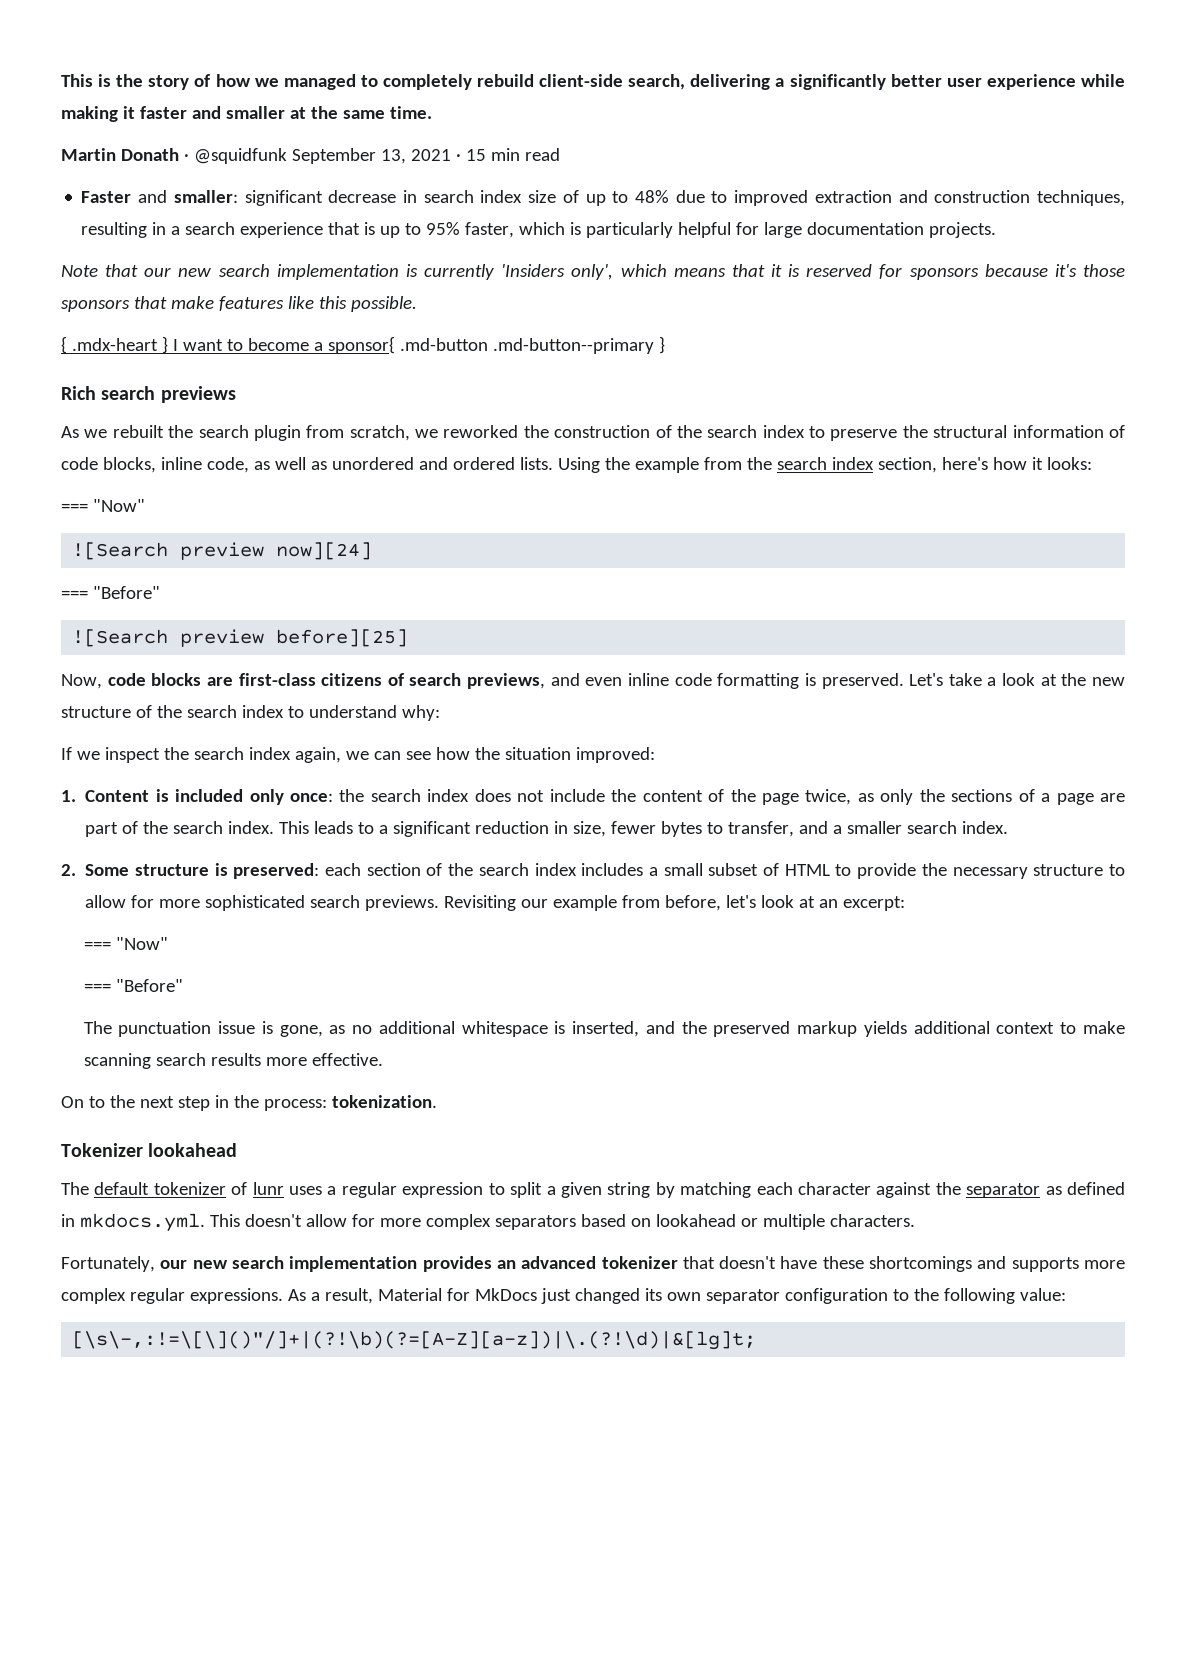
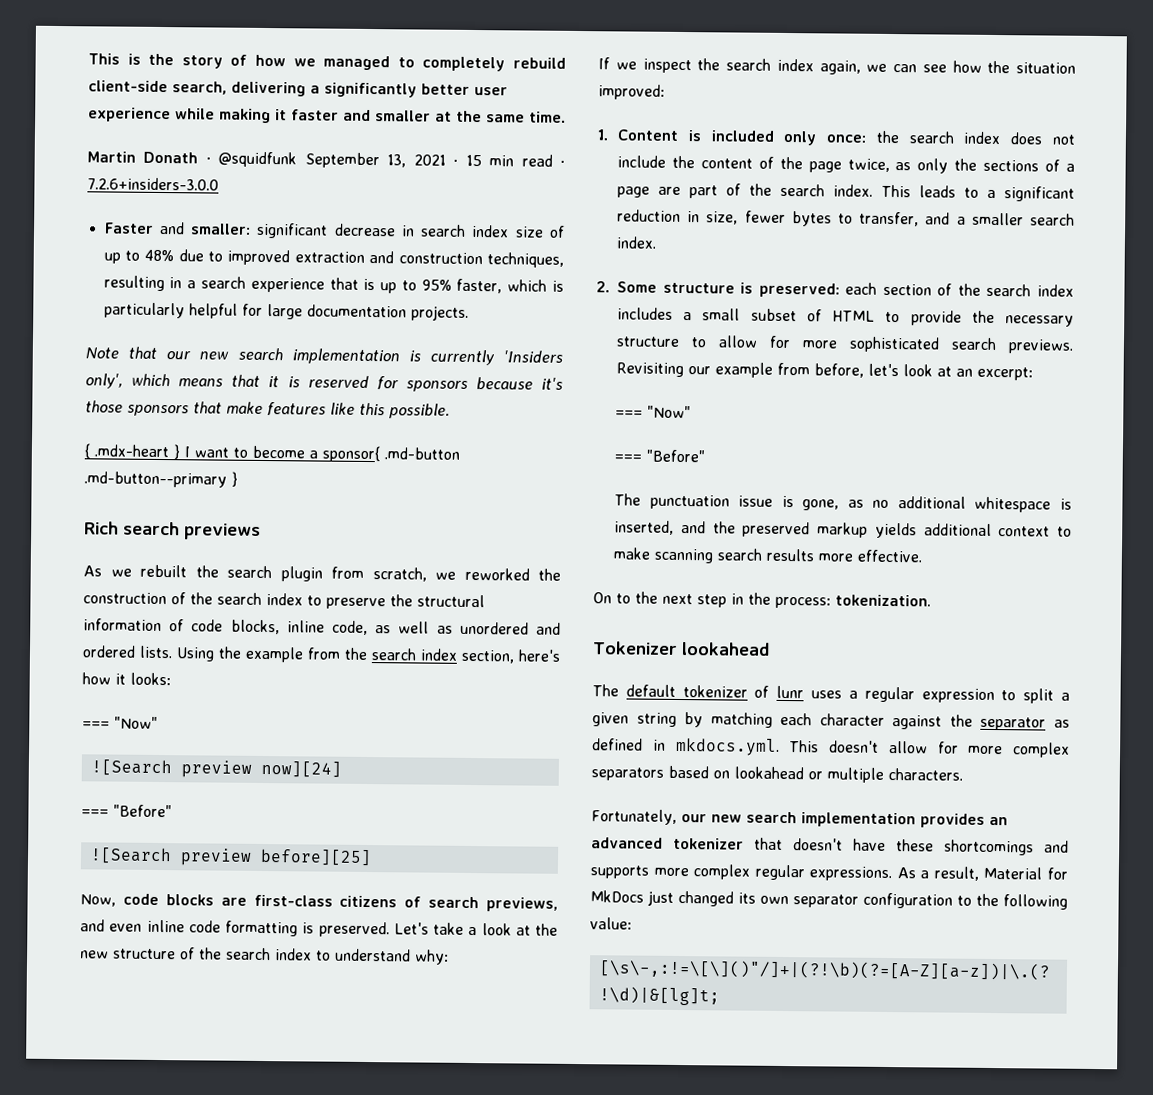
(560, 154) none -> [560,160,565,167] [87,177,219,191] · 7.2.6+insiders-3.0.0

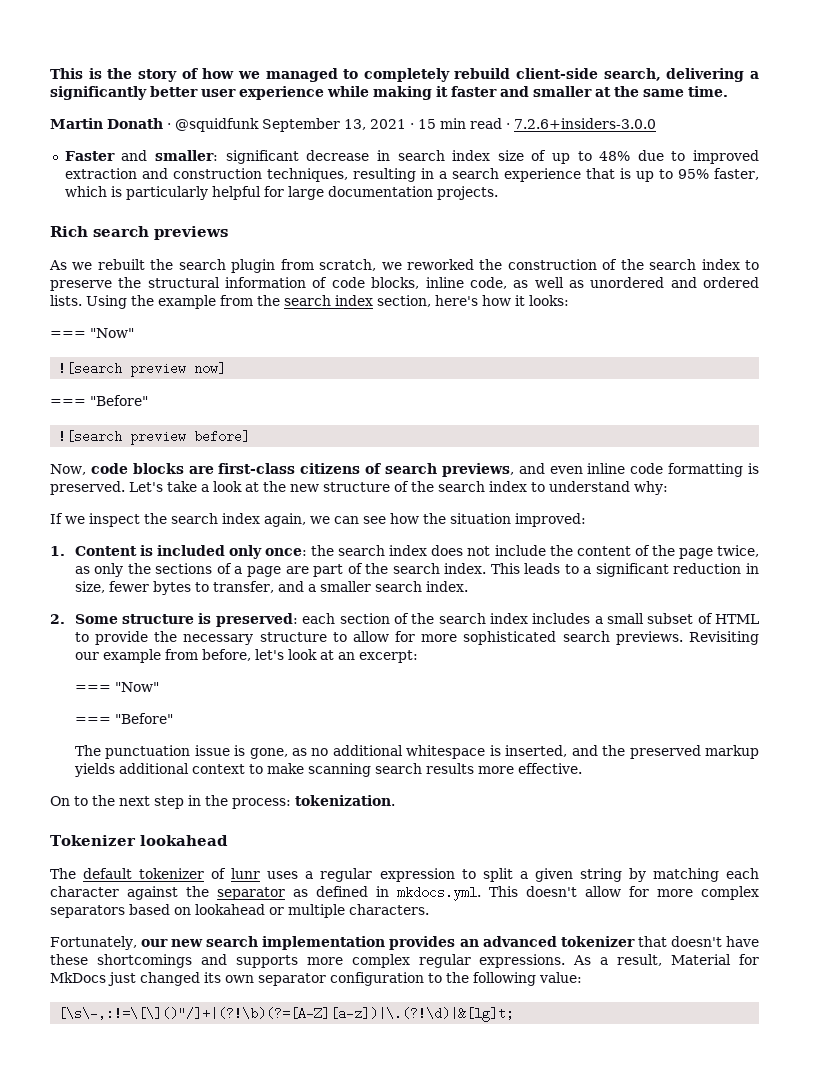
[85,346,563,366] [85,373,563,392] [85,400,450,419] [84,443,460,463] [84,471,238,488] // Note that our new search implementation is currently 'Insiders only', which means that it is reserved for sponsors because it's those sponsors that make features like this possible. // { .mdx-heart } I want to become a sponsor{ .md-button .md-button--primary } -> (498, 193) none
[90,759,342,778] [81,804,172,818] [89,847,372,867] ![Search preview now][24] // === "Before" // ![Search preview before][25] -> [58,362,227,377] [50,395,148,406] [58,430,251,445] ![search preview now] // === "Before" // ![search preview before]

